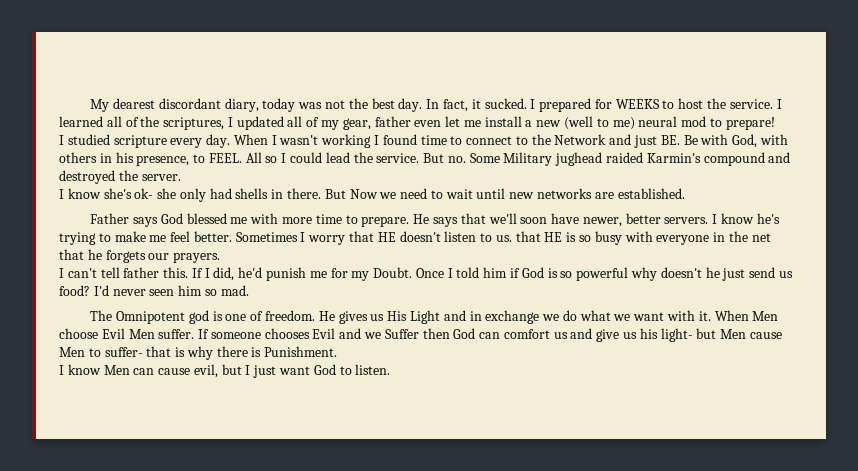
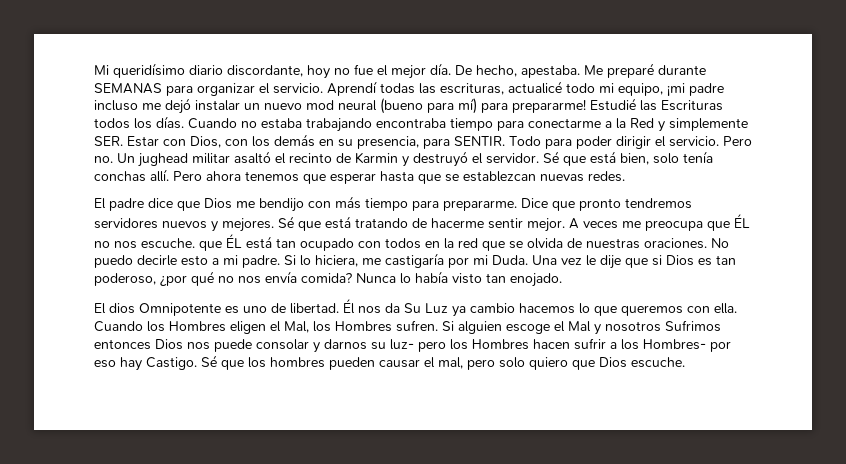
[90,98,782,112] [59,116,775,130] [59,134,788,148] [59,152,791,166] [59,170,181,184] [59,188,685,202] [90,213,780,227] [59,231,771,245] [59,249,221,263] [59,267,793,281] [59,285,249,296] [90,310,779,324] [59,328,782,342] [59,346,338,360] [59,364,391,378] My dearest discordant diary, today was not the best day. In fact, it sucked. I prepared for WEEKS to host the service. I learned all of the scriptures, I updated all of my gear, father even let me install a new (well to me) neural mod to prepare! // I studied scripture every day. When I wasn't working I found time to connect to the Network and just BE. Be with God, with others in his presence, to FEEL. All so I could lead the service. But no. Some Military jughead raided Karmin's compound and destroyed the server. // I know she's ok- she only had shells in there. But Now we need to wait until new networks are established. // Father says God blessed me with more time to prepare. He says that we'll soon have newer, better servers. I know he's trying to make me feel better. Sometimes I worry that HE doesn't listen to us. that HE is so busy with everyone in the net that he forgets our prayers. // I can't tell father this. If I did, he'd punish me for my Doubt. Once I told him if God is so powerful why doesn't he just send us food? I'd never seen him so mad. // The Omnipotent god is one of freedom. He gives us His Light and in exchange we do what we want with it. When Men choose Evil Men suffer. If someone chooses Evil and we Suffer then God can comfort us and give us his light- but Men cause Men to suffer- that is why there is Punishment. // I know Men can cause evil, but I just want God to listen. -> [94,63,706,79] [94,81,724,96] [94,98,723,114] [94,116,748,132] [94,134,752,149] [94,151,713,167] [94,169,625,184] [94,196,692,212] [94,214,750,232] [94,234,729,251] [94,253,736,269] [94,271,562,287] [94,299,737,317] [94,320,721,335] [94,338,731,353] [94,355,685,371] Mi queridísimo diario discordante, hoy no fue el mejor día. De hecho, apestaba. Me preparé durante SEMANAS para organizar el servicio. Aprendí todas las escrituras, actualicé todo mi equipo, ¡mi padre incluso me dejó instalar un nuevo mod neural (bueno para mí) para prepararme! Estudié las Escrituras todos los días. Cuando no estaba trabajando encontraba tiempo para conectarme a la Red y simplemente SER. Estar con Dios, con los demás en su presencia, para SENTIR. Todo para poder dirigir el servicio. Pero no. Un jughead militar asaltó el recinto de Karmin y destruyó el servidor. Sé que está bien, solo tenía conchas allí. Pero ahora tenemos que esperar hasta que se establezcan nuevas redes. // El padre dice que Dios me bendijo con más tiempo para prepararme. Dice que pronto tendremos servidores nuevos y mejores. Sé que está tratando de hacerme sentir mejor. A veces me preocupa que ÉL no nos escuche. que ÉL está tan ocupado con todos en la red que se olvida de nuestras oraciones. No puedo decirle esto a mi padre. Si lo hiciera, me castigaría por mi Duda. Una vez le dije que si Dios es tan poderoso, ¿por qué no nos envía comida? Nunca lo había visto tan enojado. // El dios Omnipotente es uno de libertad. Él nos da Su Luz ya cambio hacemos lo que queremos con ella. Cuando los Hombres eligen el Mal, los Hombres sufren. Si alguien escoge el Mal y nosotros Sufrimos entonces Dios nos puede consolar y darnos su luz- pero los Hombres hacen sufrir a los Hombres- por eso hay Castigo. Sé que los hombres pueden causar el mal, pero solo quiero que Dios escuche.

